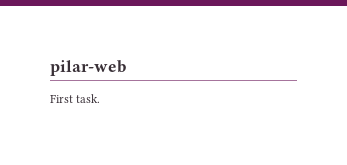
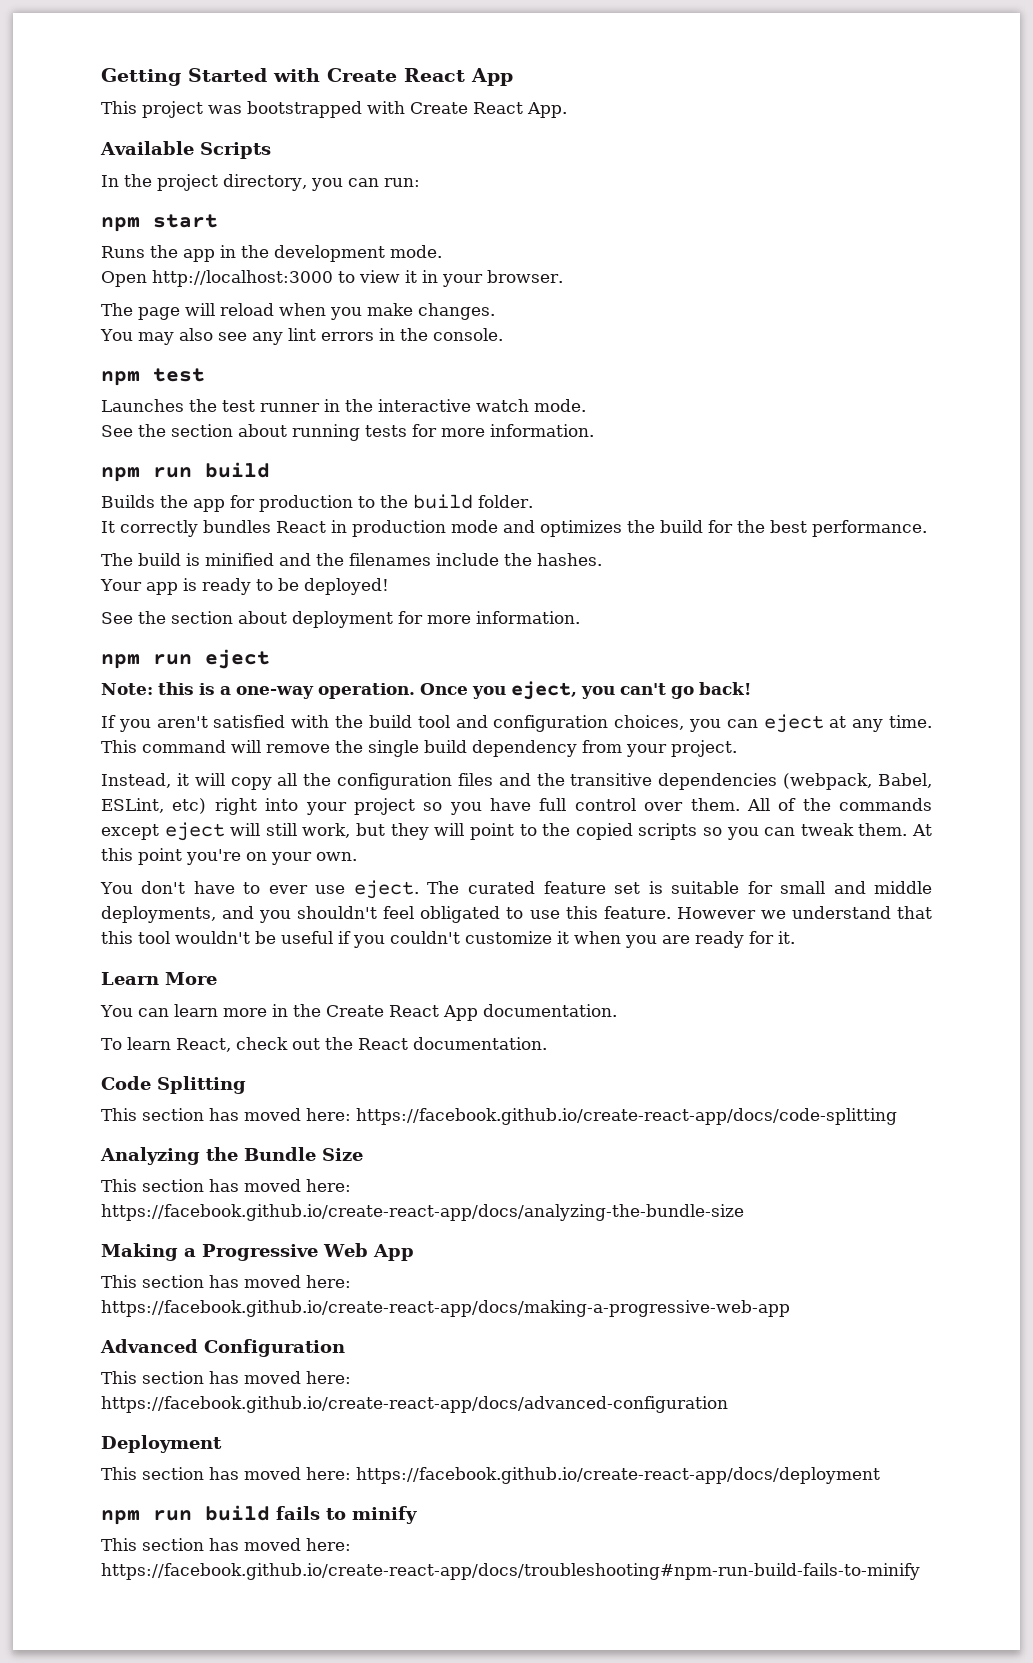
[50,60,126,76] [50,94,101,103] pilar-web // First task. -> [101,68,513,86] [101,101,567,118] [100,141,271,159] [101,174,420,191] [101,214,218,232] [101,245,442,262] [101,270,563,287] [101,303,495,320] [100,328,503,345] [101,368,205,386] [101,399,586,412] [101,424,594,441] [101,462,270,482] [101,494,533,512] [101,520,927,537] [101,553,602,566] [100,578,389,595] [101,611,580,628] [101,649,270,669] [101,681,751,700] [101,714,932,733] [101,740,737,757] [101,773,932,790] [101,798,932,815] [101,822,932,841] [101,848,357,865] [100,880,932,899] [101,906,933,923] [101,931,795,948] [101,972,217,985] [100,1004,617,1021] [101,1037,547,1052] [101,1076,246,1094] [101,1108,897,1125] [100,1147,363,1165] [101,1179,351,1192] [101,1204,744,1221] [101,1243,414,1261] [101,1275,351,1288] [101,1300,790,1317] [100,1339,345,1357] [101,1371,351,1384] [101,1396,728,1413] [101,1435,222,1453] [101,1467,880,1484] [101,1505,417,1525] [101,1538,351,1551] [101,1563,920,1580] Getting Started with Create React App // This project was bootstrapped with Create React App. // Available Scripts // In the project directory, you can run: // npm start // Runs the app in the development mode. // Open http://localhost:3000 to view it in your browser. // The page will reload when you make changes. // You may also see any lint errors in the console. // npm test // Launches the test runner in the interactive watch mode. // See the section about running tests for more information. // npm run build // Builds the app for production to the build folder. // It correctly bundles React in production mode and optimizes the build for the best performance. // The build is minified and the filenames include the hashes. // Your app is ready to be deployed! // See the section about deployment for more information. // npm run eject // Note: this is a one-way operation. Once you eject, you can't go back! // If you aren't satisfied with the build tool and configuration choices, you can eject at any time. This command will remove the single build dependency from your project. // Instead, it will copy all the configuration files and the transitive dependencies (webpack, Babel, ESLint, etc) right into your project so you have full control over them. All of the commands except eject will still work, but they will point to the copied scripts so you can tweak them. At this point you're on your own. // You don't have to ever use eject. The curated feature set is suitable for small and middle deployments, and you shouldn't feel obligated to use this feature. However we understand that this tool wouldn't be useful if you couldn't customize it when you are ready for it. // Learn More // You can learn more in the Create React App documentation. // To learn React, check out the React documentation. // Code Splitting // This section has moved here: https://facebook.github.io/create-react-app/docs/code-splitting // Analyzing the Bundle Size // This section has moved here: https://facebook.github.io/create-react-app/docs/analyzing-the-bundle-size // Making a Progressive Web App // This section has moved here: https://facebook.github.io/create-react-app/docs/making-a-progressive-web-app // Advanced Configuration // This section has moved here: https://facebook.github.io/create-react-app/docs/advanced-configuration // Deployment // This section has moved here: https://facebook.github.io/create-react-app/docs/deployment // npm run build fails to minify // This section has moved here: https://facebook.github.io/create-react-app/docs/troubleshooting#npm-run-build-fails-to-minify

